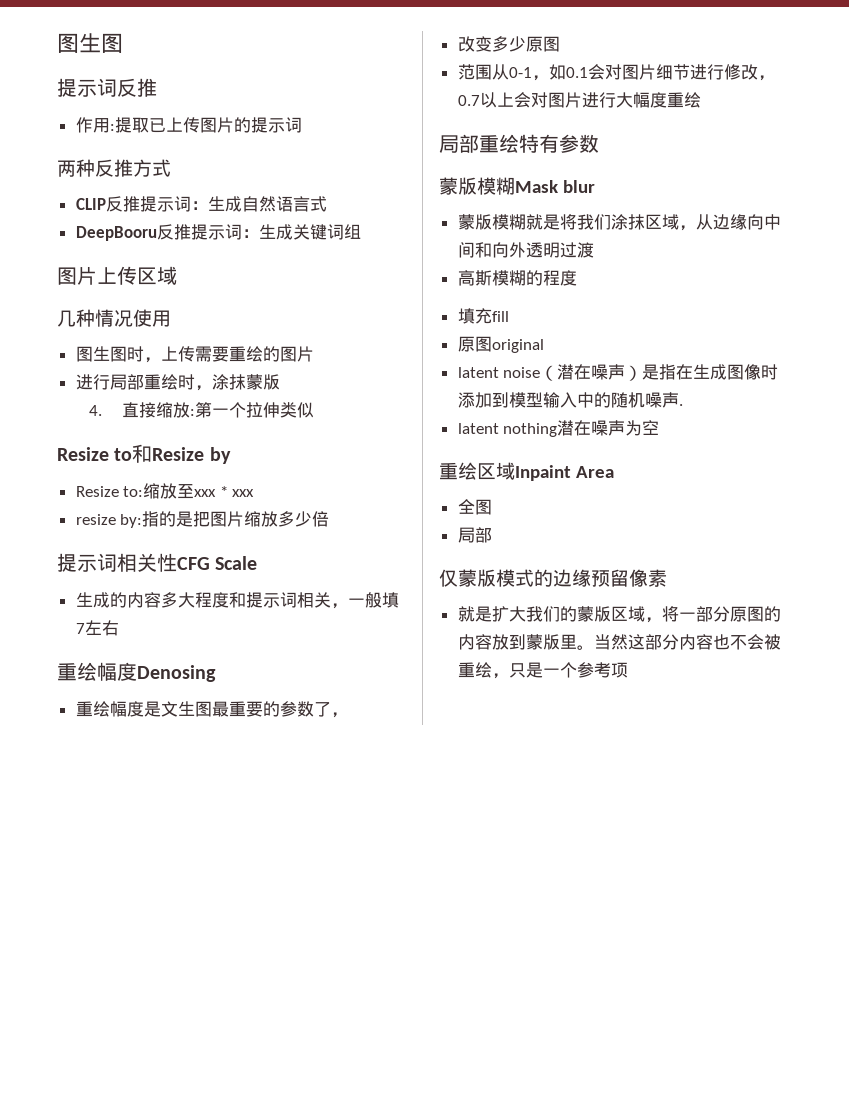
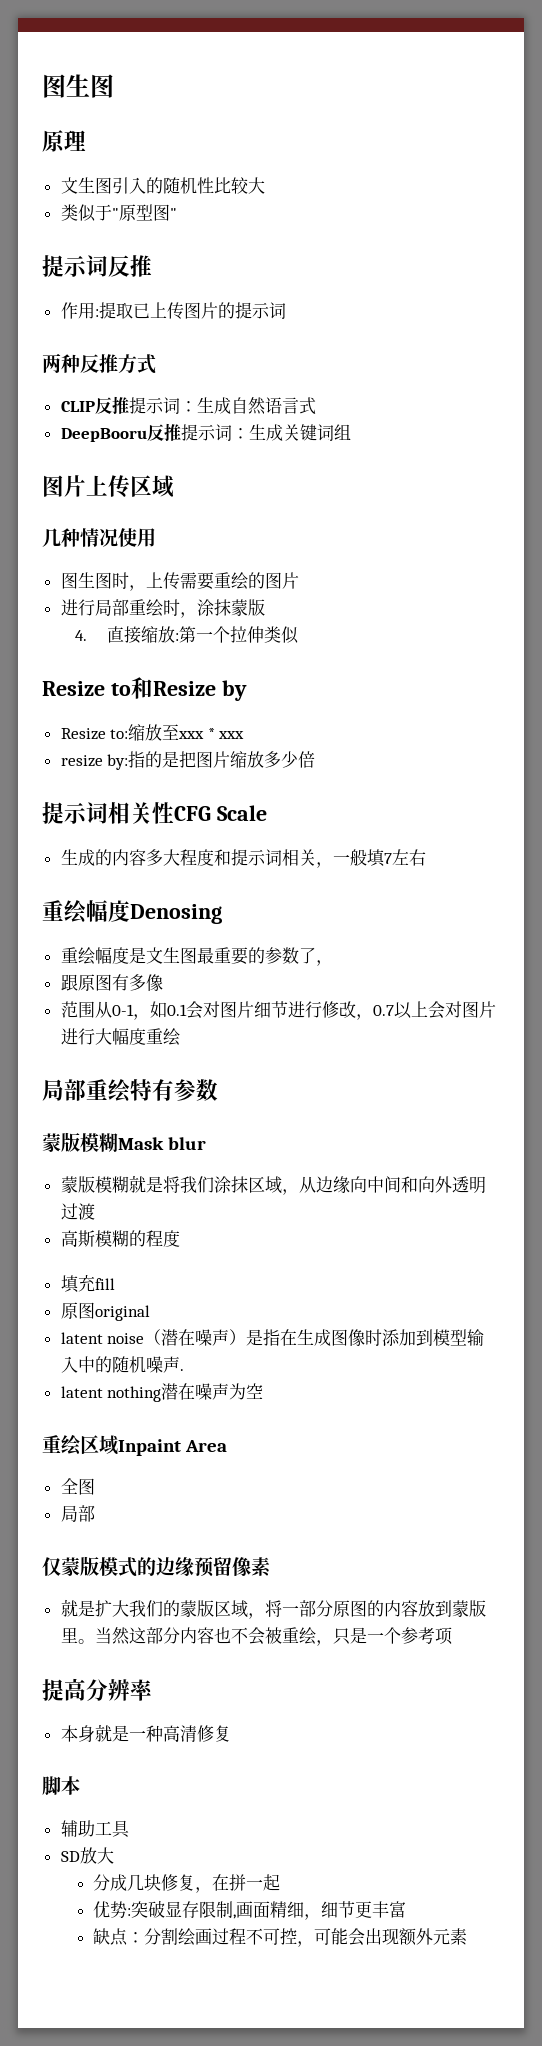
[57,33,123,53] 图生图 -> [42,74,114,98] [42,130,86,152] [60,177,265,194] [60,204,177,222] 图生图 // 原理 // 文生图引入的随机性比较大 // 类似于"原型图"
[457,36,560,52] 改变多少原图 -> [60,974,163,992] 跟原图有多像
(628, 670) none -> [42,1678,152,1701] [60,1724,231,1742] [42,1776,80,1795] [60,1820,130,1838] [60,1847,114,1864] [93,1874,281,1893] [93,1900,407,1920] [93,1928,468,1947] // 提高分辨率 // 本身就是一种高清修复 // 脚本 // 辅助工具 // SD放大 // 分成几块修复，在拼一起 // 优势:突破显存限制,画面精细，细节更丰富 // 缺点：分割绘画过程不可控，可能会出现额外元素

